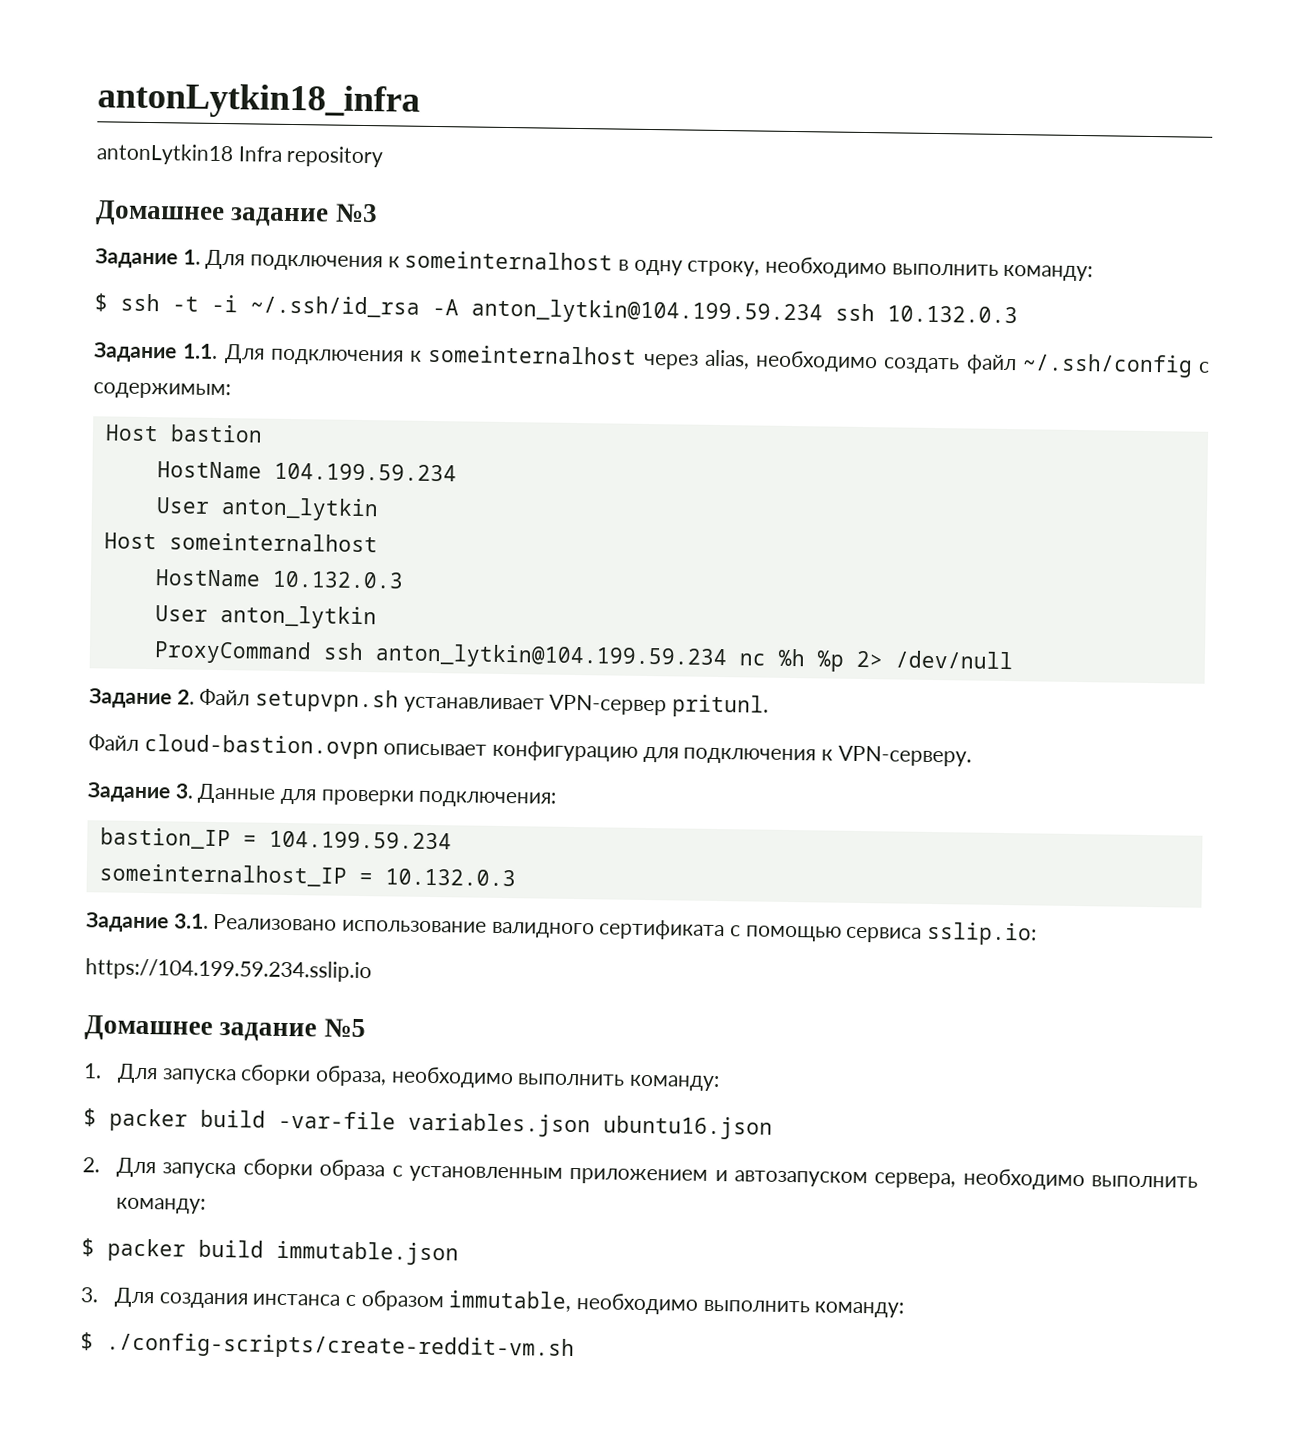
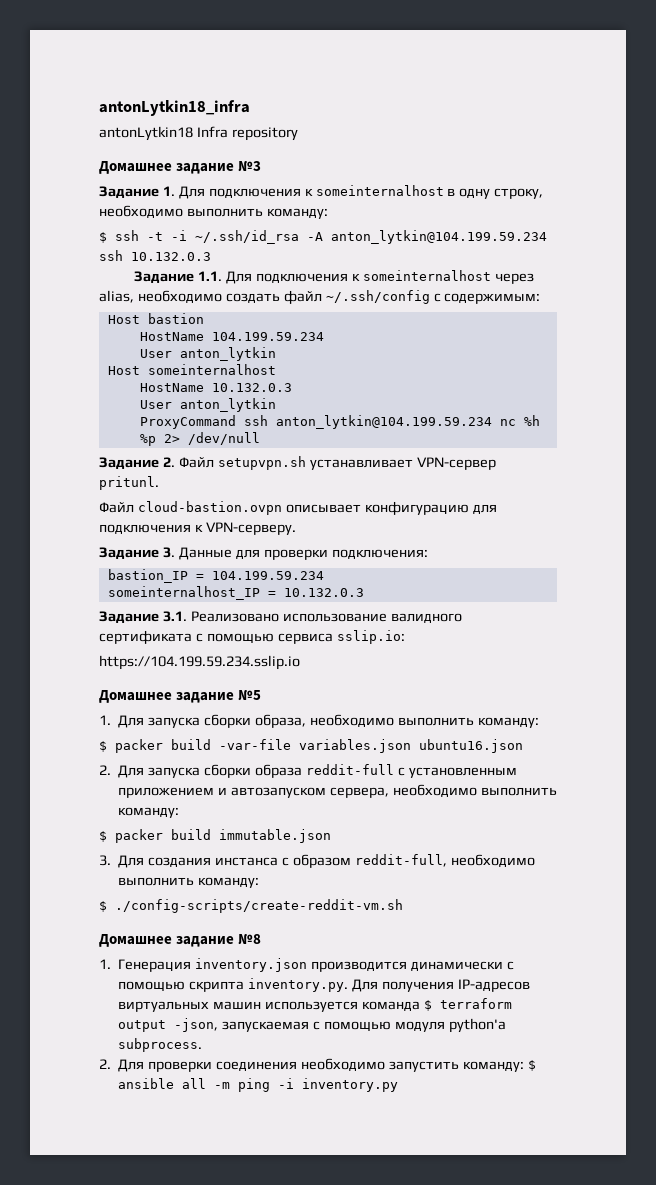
(386, 1170) none -> [305,764,394,775] reddit-full
[448,1290,573,1313] immutable, -> [354,854,447,867] reddit-full,
(575, 1347) none -> [99,934,262,947] [99,958,514,972] [118,978,530,992] [118,998,512,1012] [118,1018,506,1033] [118,1038,203,1052] [99,1058,536,1072] [118,1078,399,1092] // Домашнее задание №8 // 1. Генерация inventory.json производится динамически с помощью скрипта inventory.py. Для получения IP-адресов виртуальных машин используется команда $ terraform output -json, запускаемая с помощью модуля python'а subprocess. // 2. Для проверки соединения необходимо запустить команду: $ ansible all -m ping -i inventory.py

